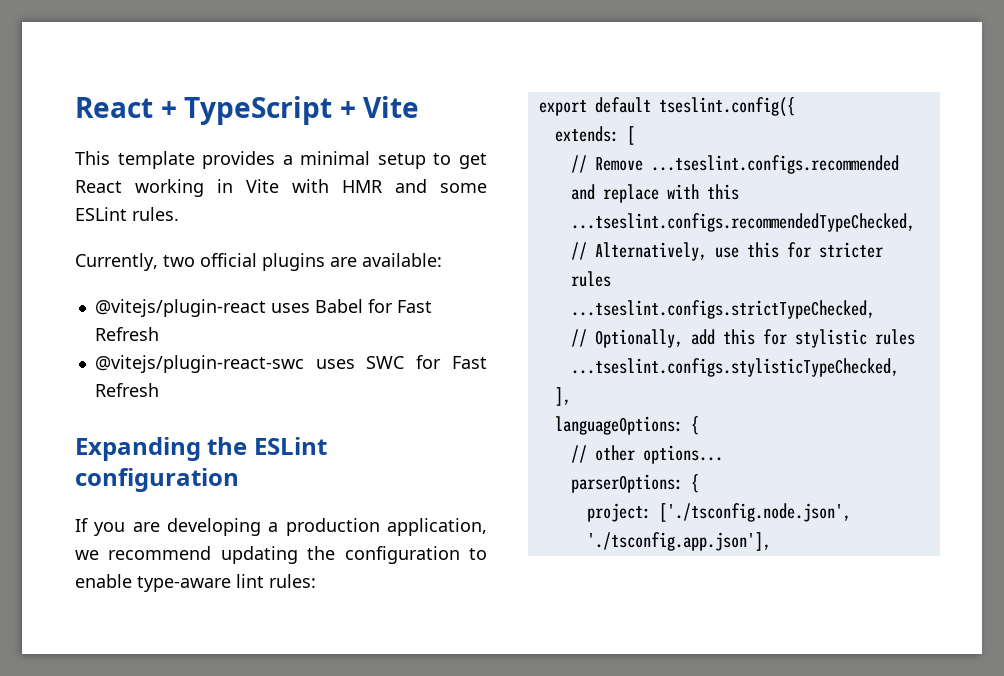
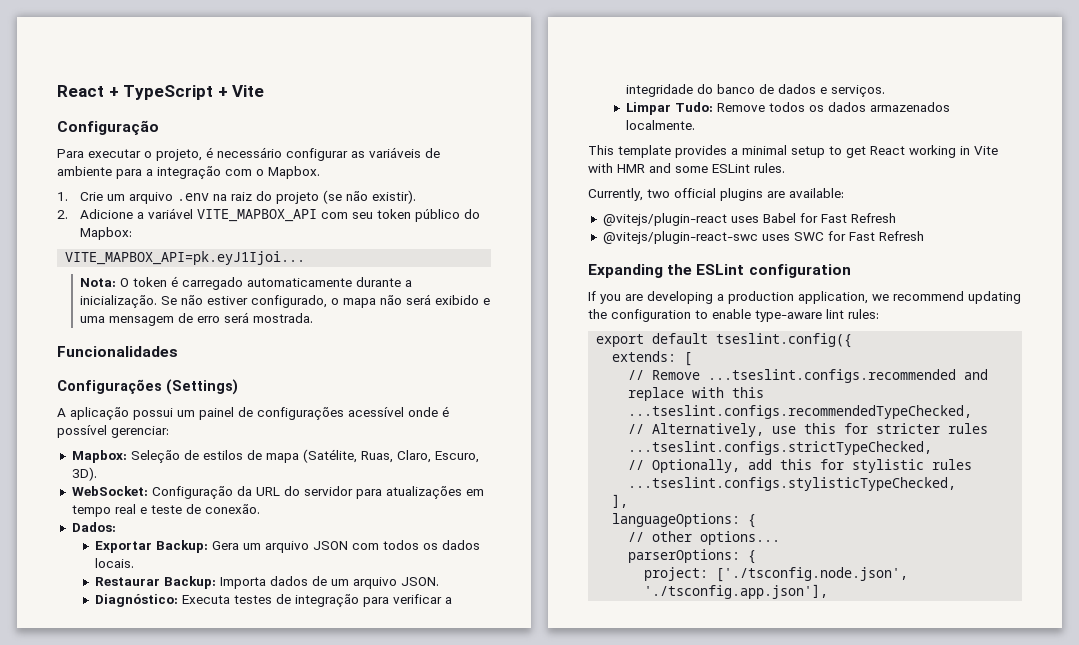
(420, 107) none -> [57,120,159,135] [57,147,440,161] [57,166,320,179] [57,190,417,204] [57,208,481,222] [80,227,133,240] [65,251,306,265] [80,276,413,290] [80,294,491,308] [80,312,314,326] [57,346,178,357] [57,379,238,395] [57,406,449,420] [57,425,169,438] [71,449,479,463] [71,467,97,481] [71,486,484,499] [71,504,260,517] [71,522,116,532] [95,540,481,553] [95,558,135,568] [95,576,440,589] [95,594,453,607] [626,84,886,97] [626,102,951,115] [626,120,696,130] // Configuração // Para executar o projeto, é necessário configurar as variáveis de ambiente para a integração com o Mapbox. // 1. Crie um arquivo .env na raiz do projeto (se não existir). // 2. Adicione a variável VITE_MAPBOX_API com seu token público do Mapbox: // VITE_MAPBOX_API=pk.eyJ1Ijoi... // Nota: O token é carregado automaticamente durante a inicialização. Se não estiver configurado, o mapa não será exibido e uma mensagem de erro será mostrada. // Funcionalidades // Configurações (Settings) // A aplicação possui um painel de configurações acessível onde é possível gerenciar: // Mapbox: Seleção de estilos de mapa (Satélite, Ruas, Claro, Escuro, 3D). // WebSocket: Configuração da URL do servidor para atualizações em tempo real e teste de conexão. // Dados: // Exportar Backup: Gera um arquivo JSON com todos os dados locais. // Restaurar Backup: Importa dados de um arquivo JSON. // Diagnóstico: Executa testes de integração para verificar a integridade do banco de dados e serviços. // Limpar Tudo: Remove todos os dados armazenados localmente.

